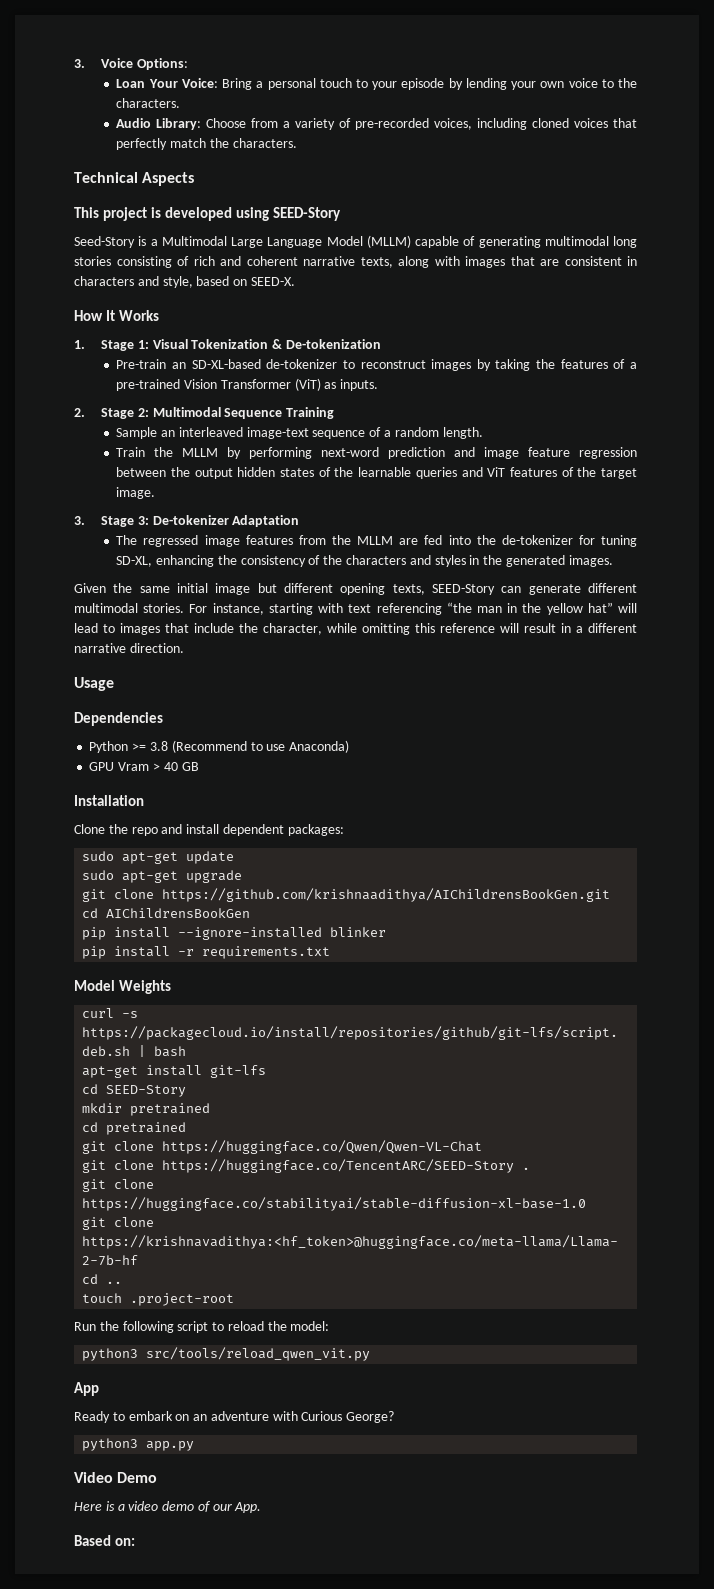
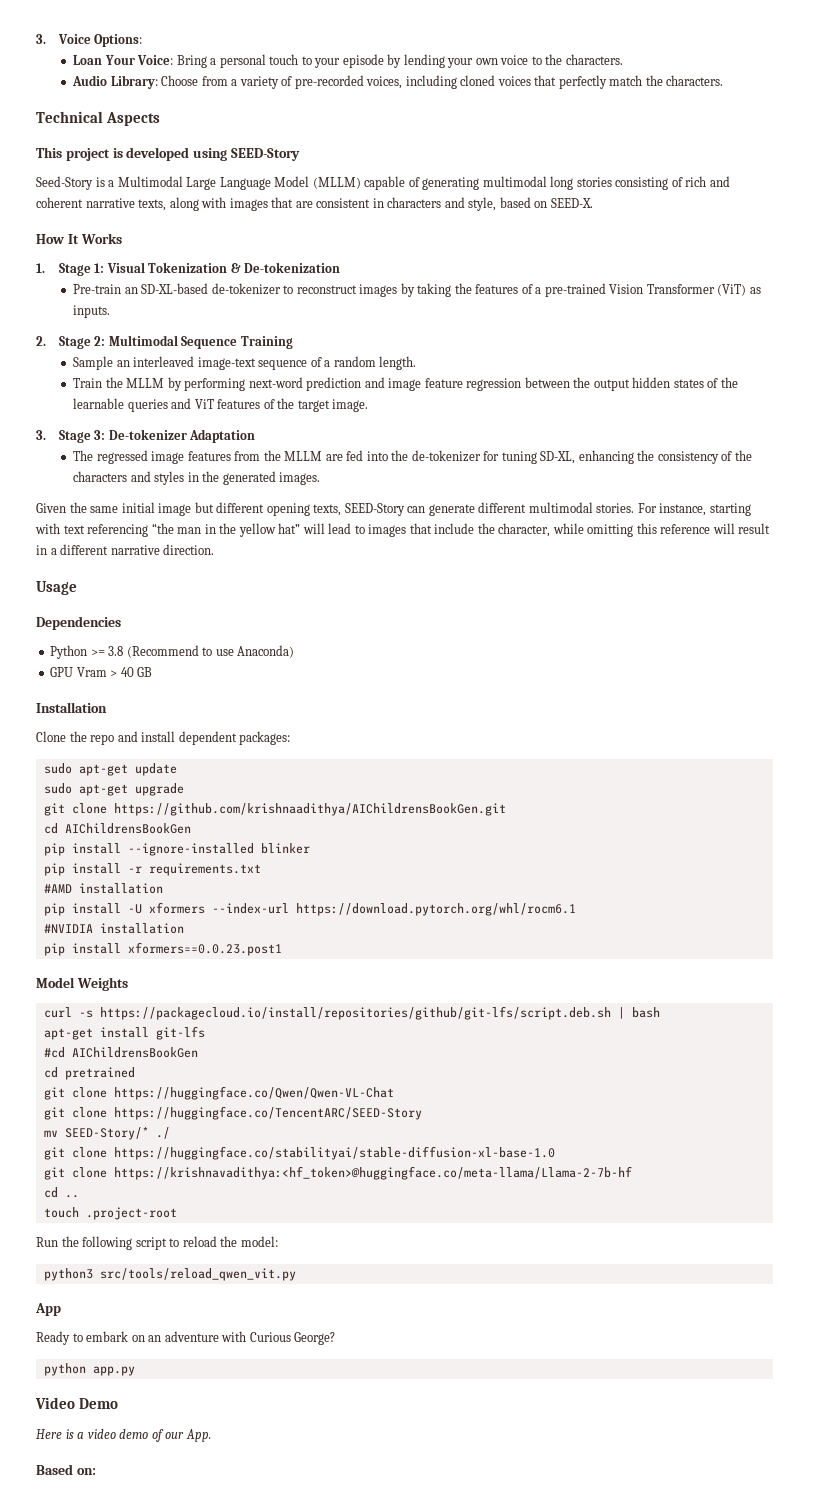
(331, 952) none -> [43,883,163,894] [43,902,576,916] [43,923,184,934] [43,942,282,956] // #AMD installation // pip install -U xformers --index-url https://download.pytorch.org/whl/rocm6.1 // #NVIDIA installation // pip install xformers==0.0.23.post1
[82,1084,187,1097] [82,1103,211,1116] cd SEED-Story // mkdir pretrained -> [43,1047,198,1058] #cd AIChildrensBookGen
[522,1167,531,1170] . -> [43,1127,170,1140] // mv SEED-Story/* ./
[82,1438,139,1451] python3 -> [43,1363,86,1376] python

